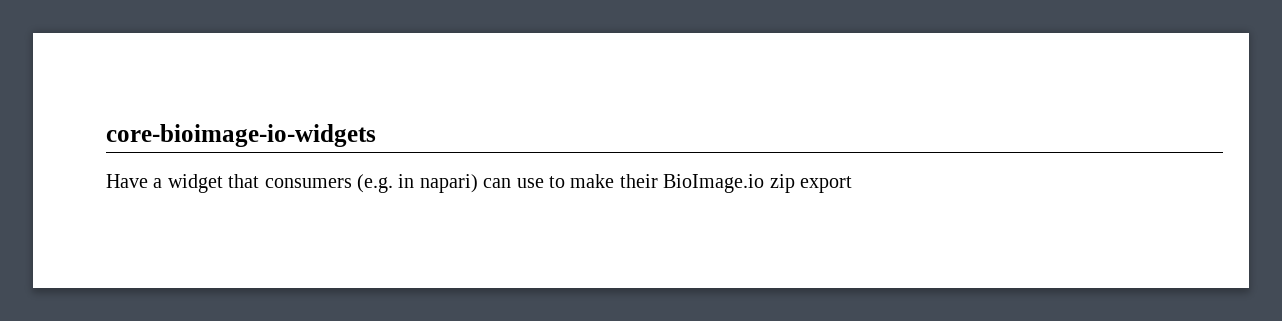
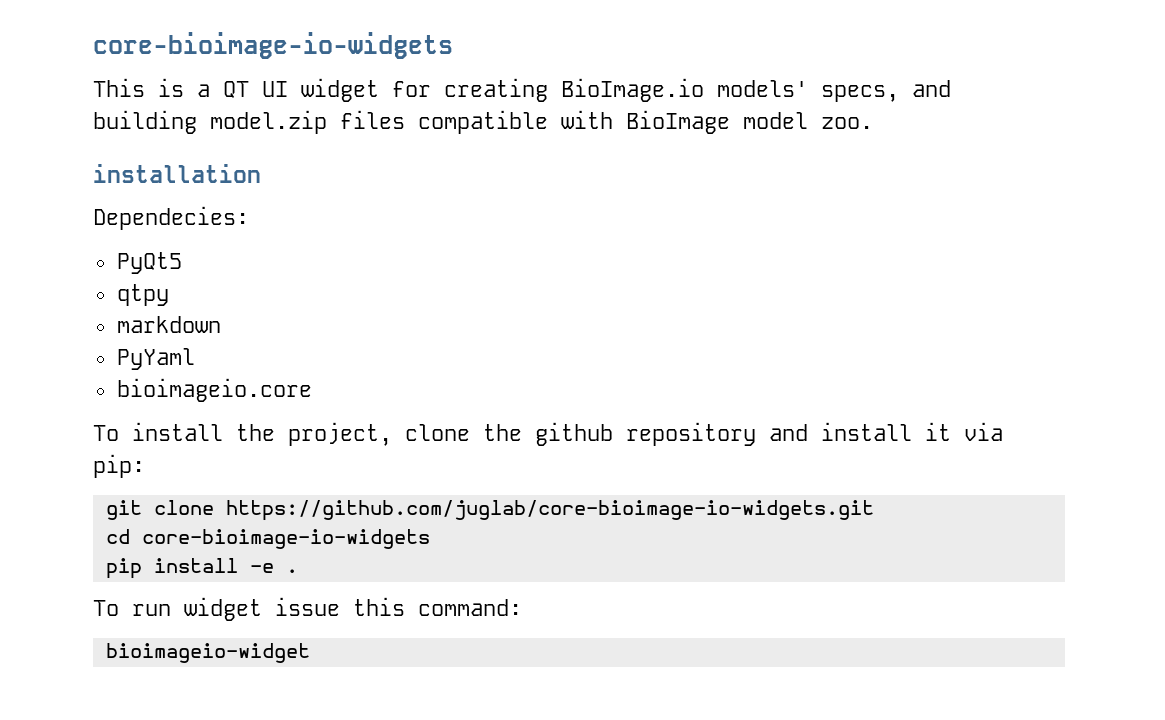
[106,124,376,147] [106,174,852,193] core-bioimage-io-widgets // Have a widget that consumers (e.g. in napari) can use to make their BioImage.io zip export -> [93,32,453,59] [93,78,951,102] [93,110,873,134] [93,164,261,183] [93,206,249,230] [116,252,182,274] [116,284,169,306] [116,316,221,333] [116,348,195,370] [116,378,312,402] [93,422,1003,446] [93,454,145,478] [105,500,874,521] [105,529,430,549] [105,558,298,579] [93,597,522,621] [105,643,310,663] core-bioimage-io-widgets // This is a QT UI widget for creating BioImage.io models' specs, and building model.zip files compatible with BioImage model zoo. // installation // Dependecies: // PyQt5 // qtpy // markdown // PyYaml // bioimageio.core // To install the project, clone the github repository and install it via pip: // git clone https://github.com/juglab/core-bioimage-io-widgets.git // cd core-bioimage-io-widgets // pip install -e . // To run widget issue this command: // bioimageio-widget

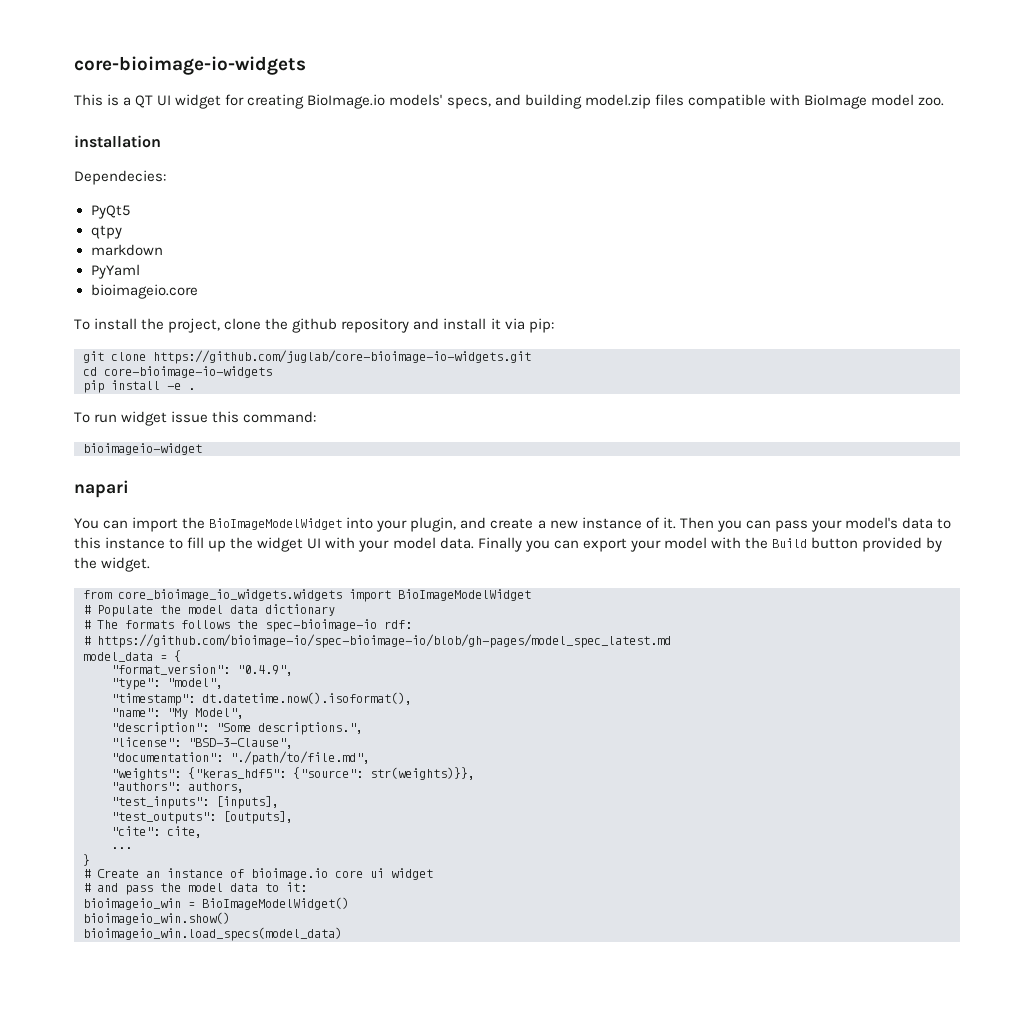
(310, 653) none -> [74,480,129,498] [74,517,952,532] [74,537,943,552] [74,557,151,572] [83,589,531,602] [83,604,335,617] [83,619,412,632] [83,634,671,648] [83,650,181,662] [111,664,293,676] [111,678,223,690] [111,692,412,706] [111,708,244,719] [111,722,363,735] [111,737,293,749] [111,751,370,765] [111,767,475,780] [111,782,244,793] [111,796,279,809] [111,811,293,824] [111,826,202,838] [111,847,132,849] [83,854,90,866] [83,868,433,880] [83,882,307,895] [83,897,349,910] [83,912,230,925] [83,927,342,941] // napari // You can import the BioImageModelWidget into your plugin, and create a new instance of it. Then you can pass your model's data to this instance to fill up the widget UI with your model data. Finally you can export your model with the Build button provided by the widget. // from core_bioimage_io_widgets.widgets import BioImageModelWidget // # Populate the model data dictionary // # The formats follows the spec-bioimage-io rdf: // # https://github.com/bioimage-io/spec-bioimage-io/blob/gh-pages/model_spec_latest.md // model_data = { // "format_version": "0.4.9", // "type": "model", // "timestamp": dt.datetime.now().isoformat(), // "name": "My Model", // "description": "Some descriptions.", // "license": "BSD-3-Clause", // "documentation": "./path/to/file.md", // "weights": {"keras_hdf5": {"source": str(weights)}}, // "authors": authors, // "test_inputs": [inputs], // "test_outputs": [outputs], // "cite": cite, // ... // } // # Create an instance of bioimage.io core ui widget // # and pass the model data to it: // bioimageio_win = BioImageModelWidget() // bioimageio_win.show() // bioimageio_win.load_specs(model_data)

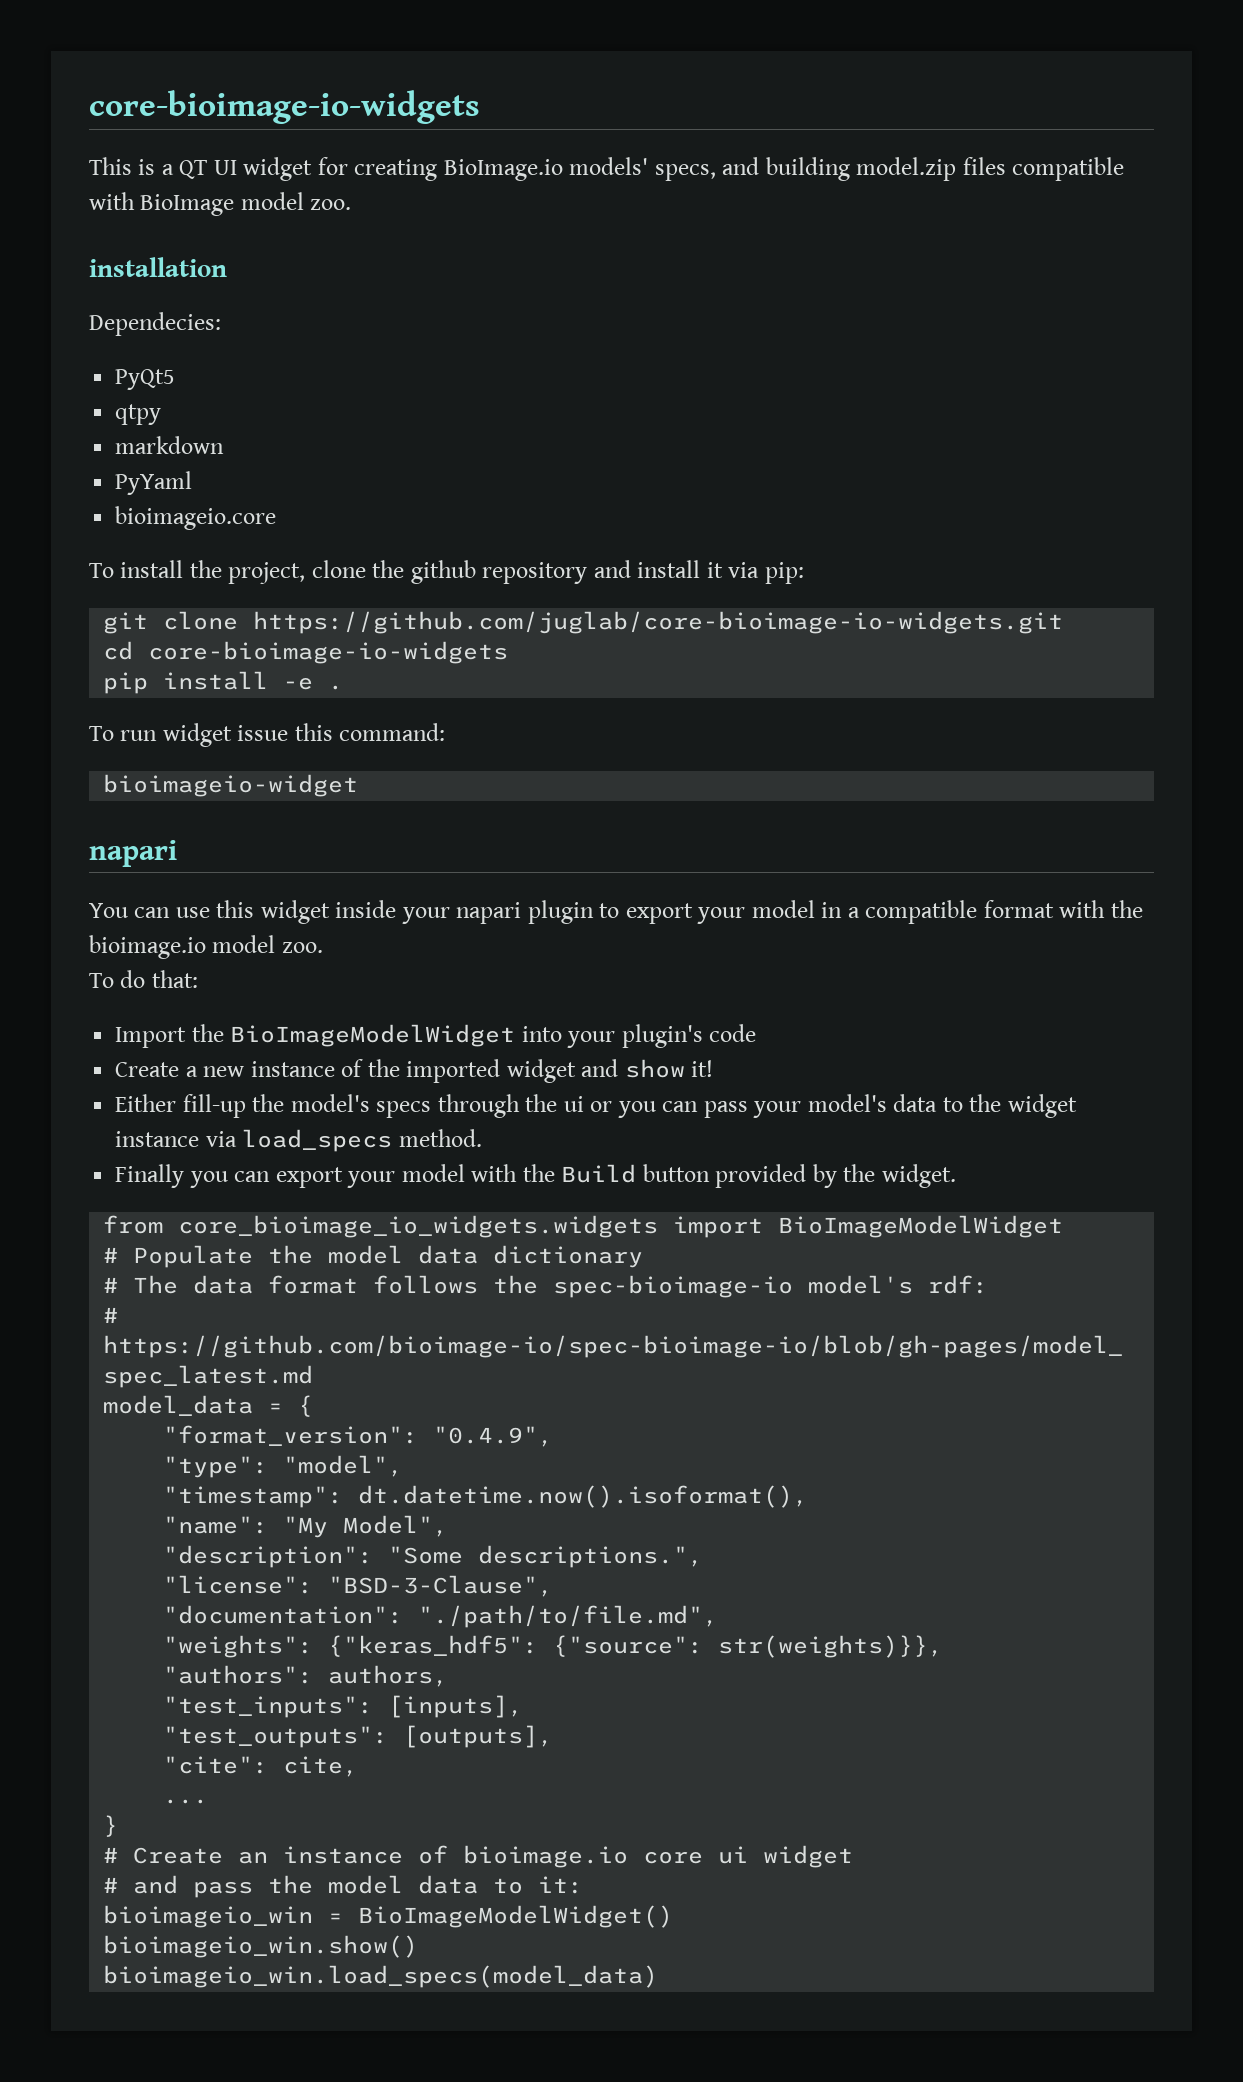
[132,517,179,532] import -> [175,900,1143,924] [89,935,323,959] [89,970,198,988] [115,1027,187,1048] use this widget inside your napari plugin to export your model in a compatible format with the bioimage.io model zoo. // To do that: // Import
[410,517,534,532] plugin, and create -> [621,1024,757,1048] [115,1062,180,1077] plugin's code // Create
[662,517,714,529] it. Then -> [367,1059,714,1083] [115,1094,613,1118] the imported widget and show it! // Either fill-up the model's specs through the ui or
[74,537,474,552] this instance to fill up the widget UI with your model data. -> [969,1094,1077,1118] [115,1129,482,1152] the widget instance via load_specs method. //
[125,620,174,629] formats -> [193,1275,359,1294] data format
(377, 625) none -> [808,1275,914,1294] model's

